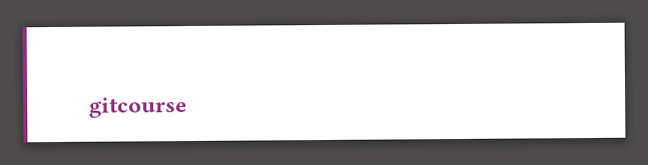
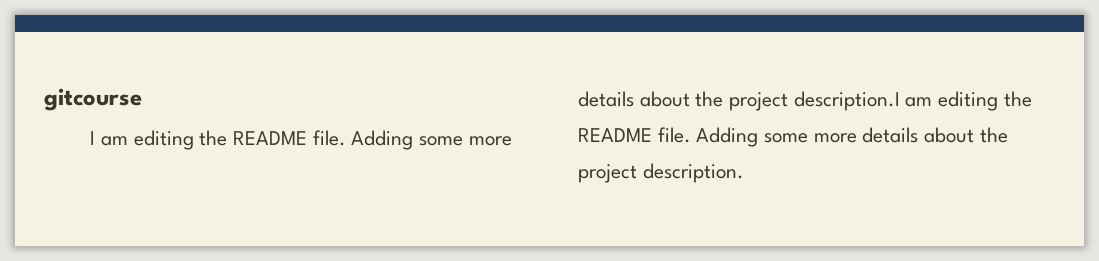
(187, 107) none -> [90,130,512,150] [578,91,1032,111] [578,127,1008,147] [578,163,744,183] // I am editing the README file. Adding some more details about the project description.I am editing the README file. Adding some more details about the project description.

